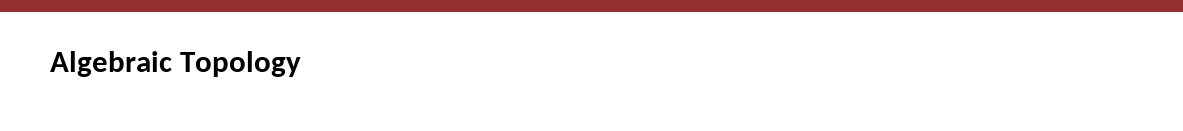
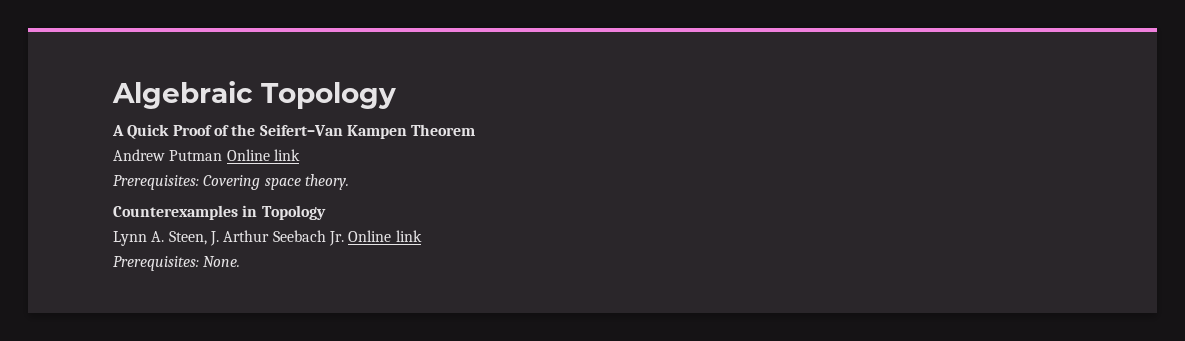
(302, 64) none -> [112,124,476,139] [113,149,300,161] [113,174,349,190] [113,205,326,220] [113,230,422,246] [113,256,241,271] // A Quick Proof of the Seifert–Van Kampen Theorem // Andrew Putman Online link // Prerequisites: Covering space theory. // Counterexamples in Topology // Lynn A. Steen, J. Arthur Seebach Jr. Online link // Prerequisites: None.

